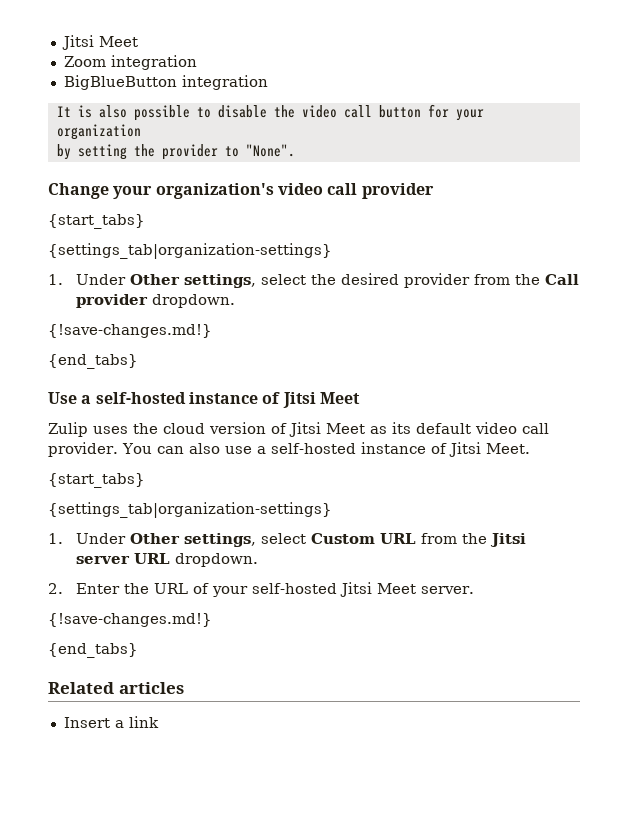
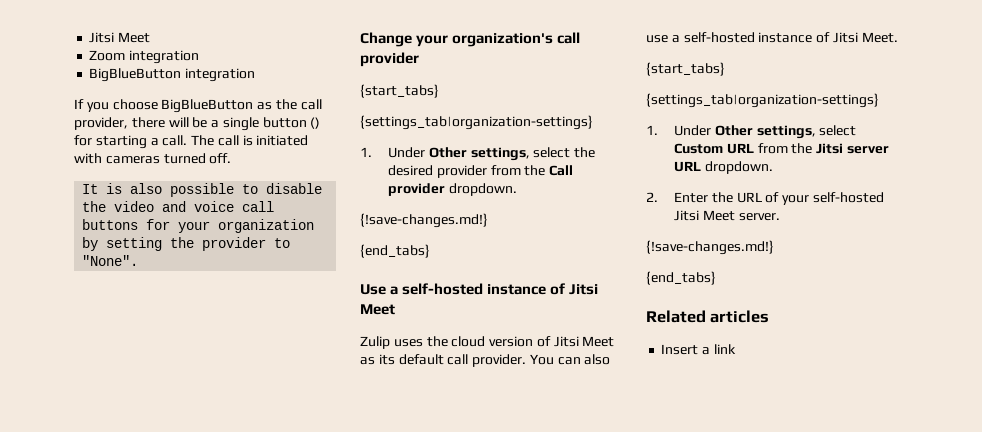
(268, 82) none -> [74,99,322,113] [74,117,321,131] [74,135,309,149] [74,153,232,164] // If you choose BigBlueButton as the call provider, there will be a single button () for starting a call. The call is initiated with cameras turned off.
[343,105,421,118] call button -> [162,201,275,212] [82,219,139,230] and voice call buttons
[277,183,323,195] video -> (554, 40) none
[475,422,517,434] video -> (444, 359) none

